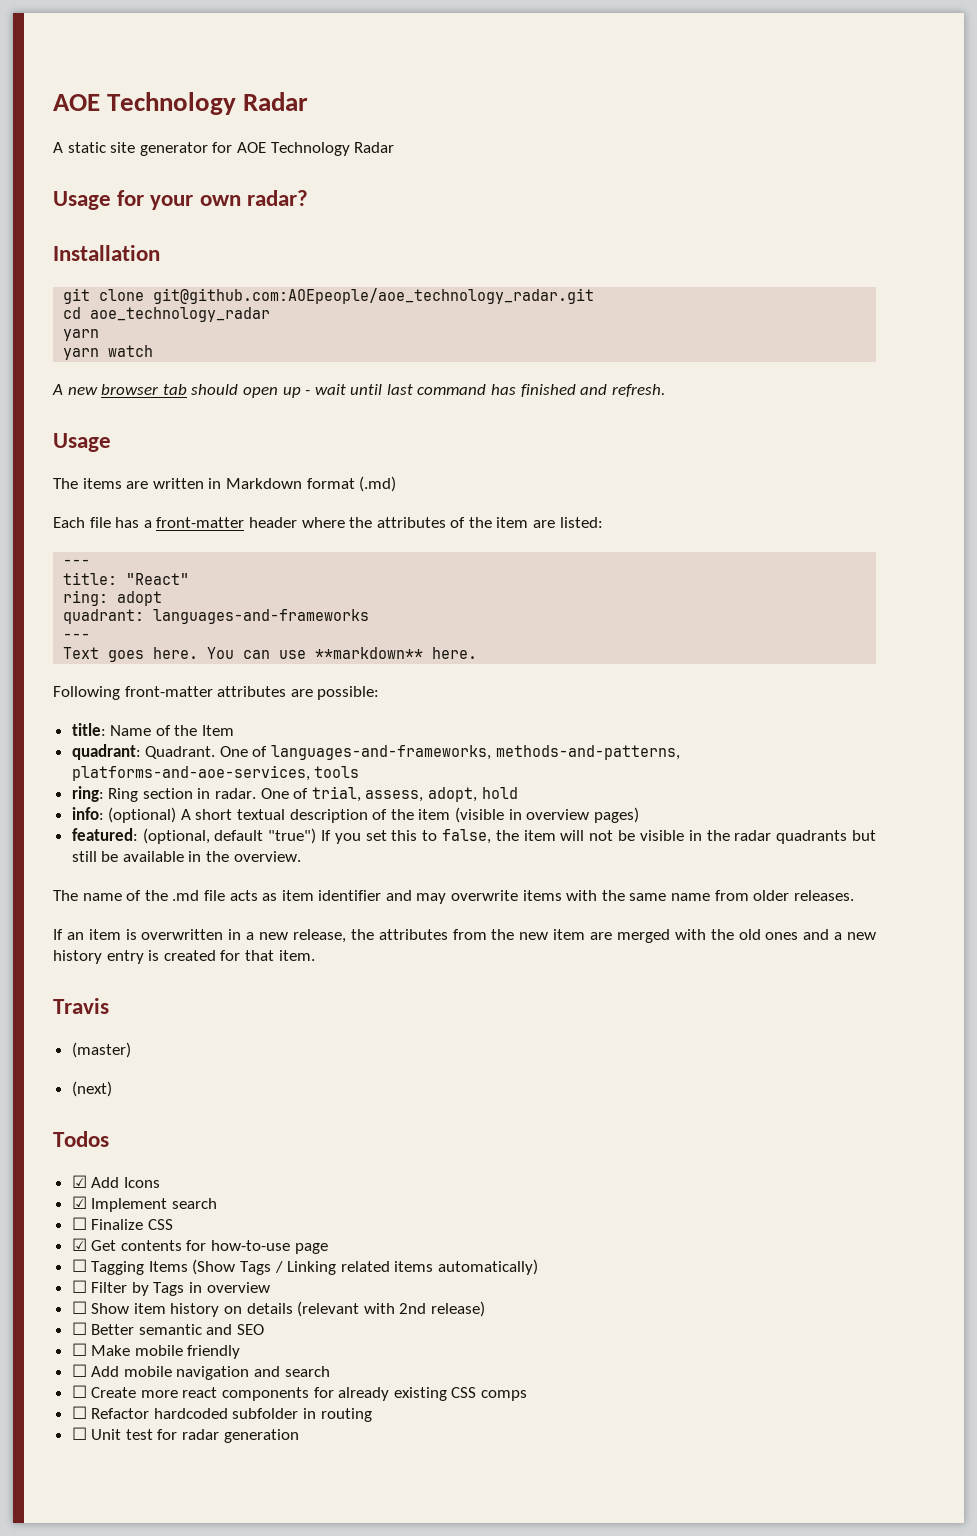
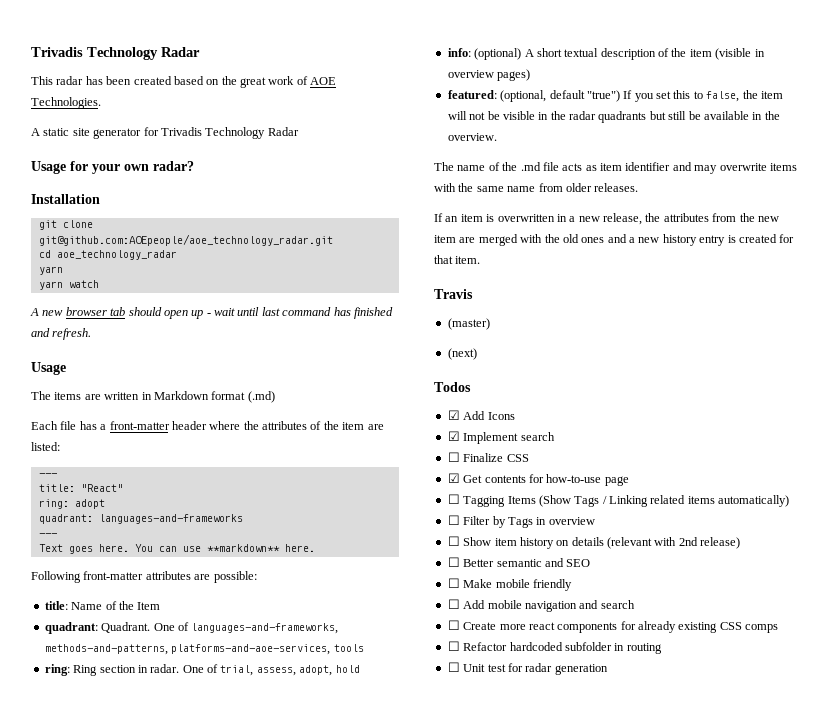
[53,92,309,115] AOE Technology Radar -> [31,47,200,60] [31,76,337,88] [31,97,101,109] Trivadis Technology Radar // This radar has been created based on the great work of AOE Technologies.
[236,142,266,153] AOE -> [160,127,202,136] Trivadis

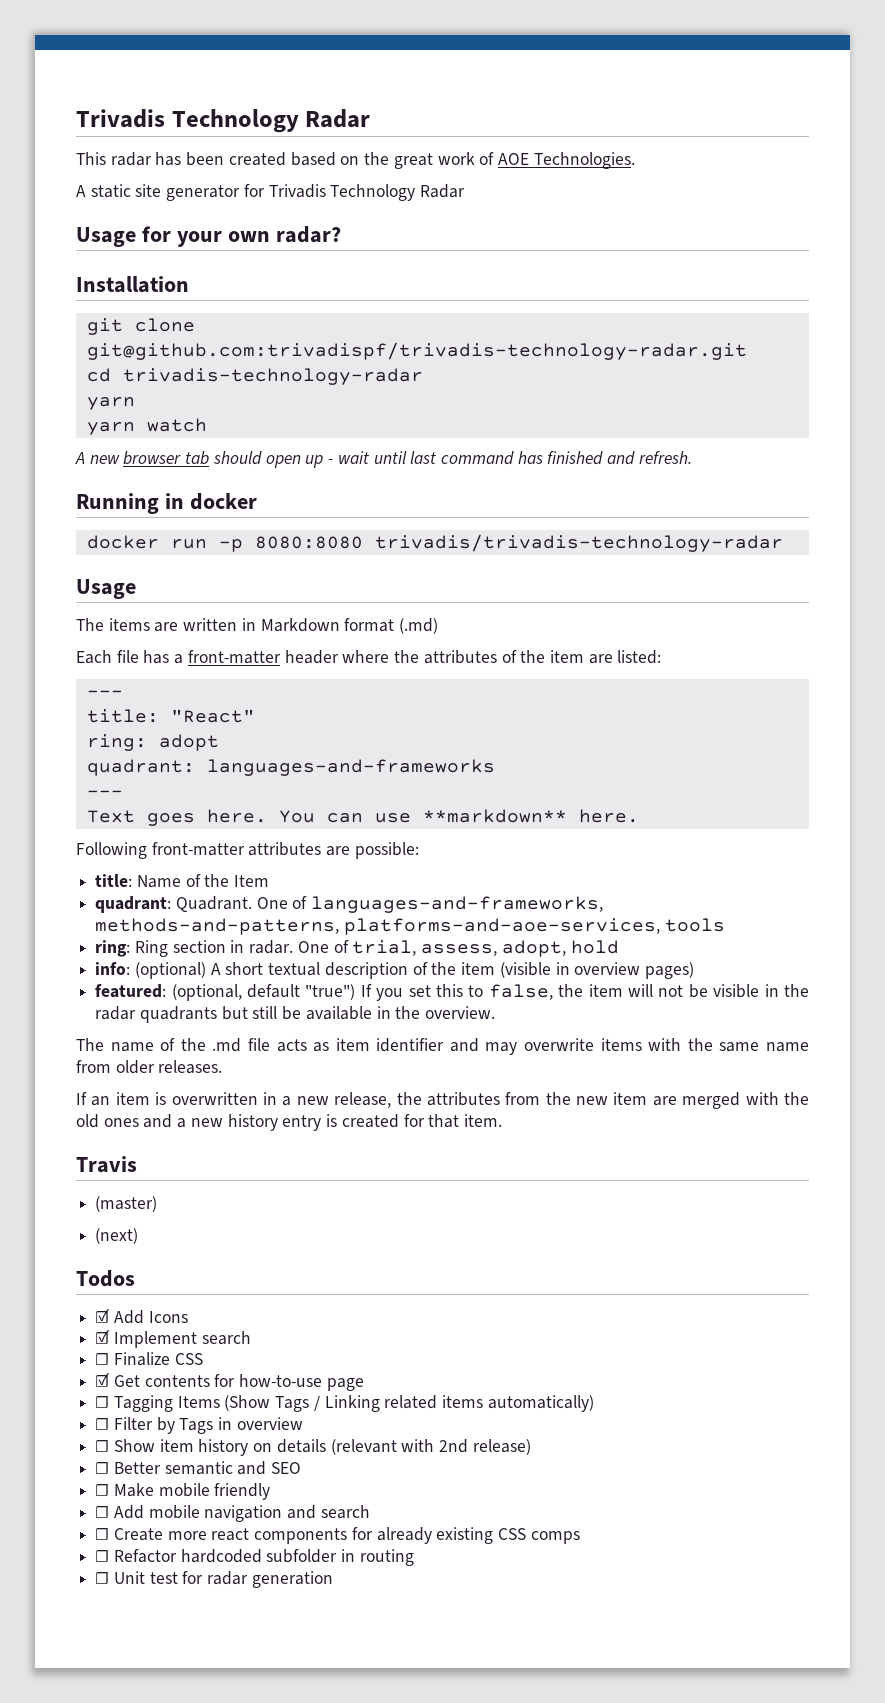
[38,234,333,246] git@github.com:AOEpeople/aoe_technology_radar.git -> [86,342,747,360] git@github.com:trivadispf/trivadis-technology-radar.git
[56,250,177,260] aoe_technology_radar -> [122,368,423,385] trivadis-technology-radar
(92, 334) none -> [76,493,257,514] [86,534,783,552] // Running in docker // docker run -p 8080:8080 trivadis/trivadis-technology-radar

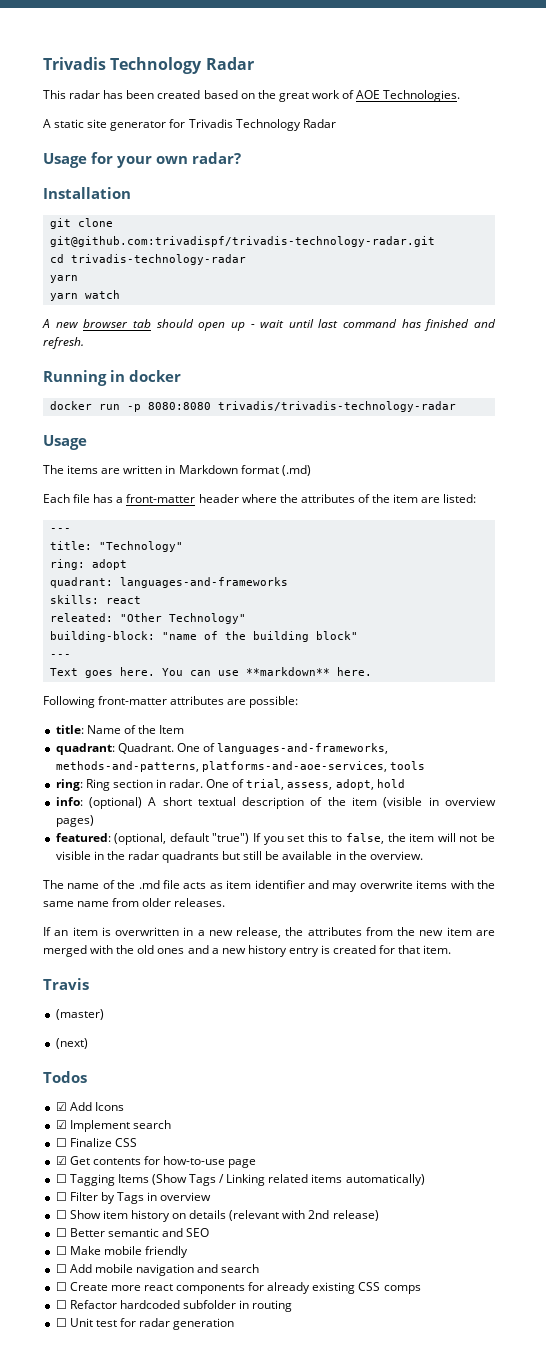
[170,709,255,723] "React" -> [98,541,183,552] "Technology"
(495, 767) none -> [49,595,141,604] [49,613,246,624] [49,631,358,642] // skills: react // releated: "Other Technology" // building-block: "name of the building block"

